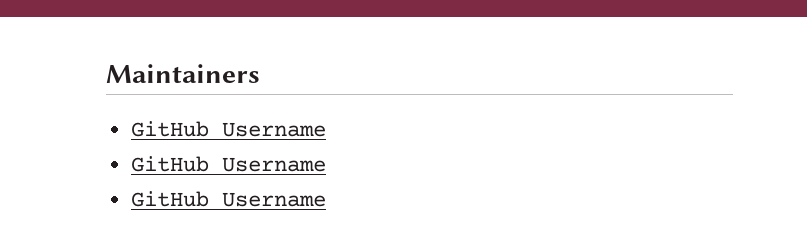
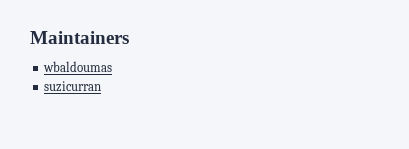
[130,121,326,137] [130,156,326,172] [130,191,326,207] GitHub Username // GitHub Username // GitHub Username -> [43,61,113,72] [44,81,102,92] wbaldoumas // suzicurran

